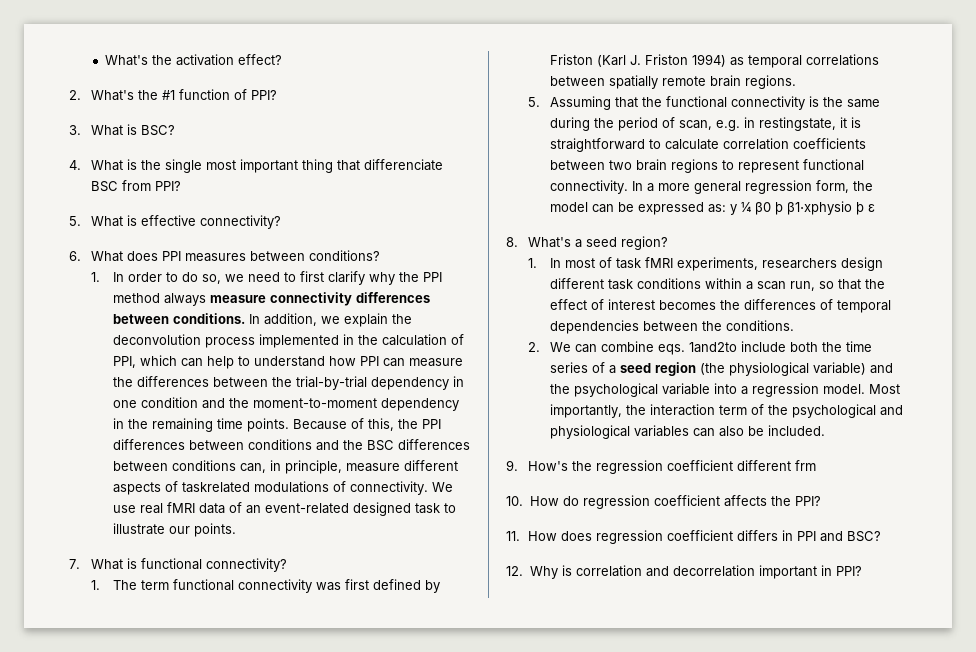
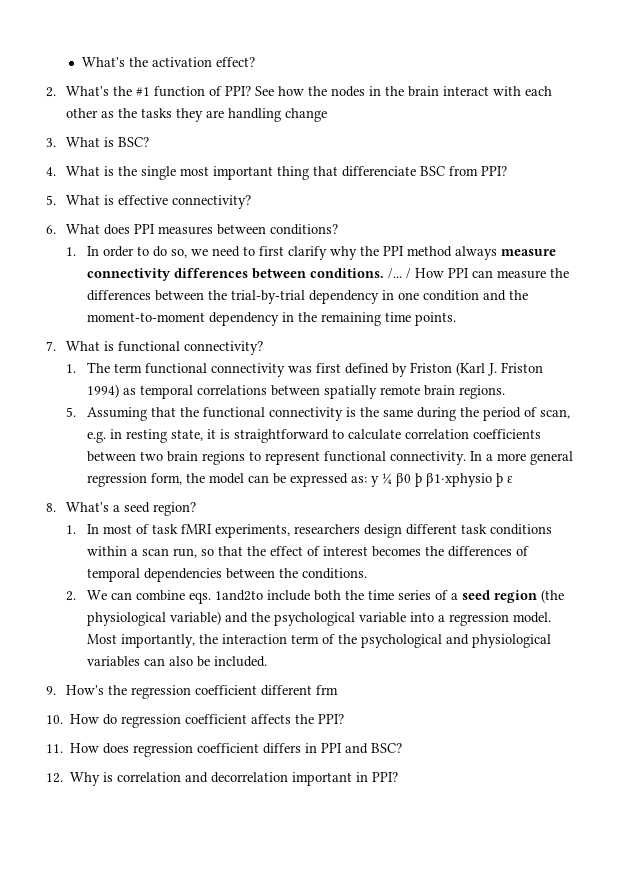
(277, 95) none -> [255,86,553,97] [66,108,328,122] See how the nodes in the brain interact with each other as the tasks they are handling change
[248,313,412,327] [112,334,464,348] [112,355,356,369] In addition, we explain the deconvolution process implemented in the calculation of PPI, which can help to understand how -> [387,268,444,279] /... / How
[292,418,441,431] [112,439,470,451] [112,460,458,474] [112,481,453,495] [112,502,456,516] [112,523,236,537] Because of this, the PPI differences between conditions and the BSC differences between conditions can, in principle, measure different aspects of taskrelated modulations of connectivity. We use real fMRI data of an event-related designed task to illustrate our points. -> (456, 319) none
[758,117,836,131] restingstate, -> [125,429,203,443] resting state,

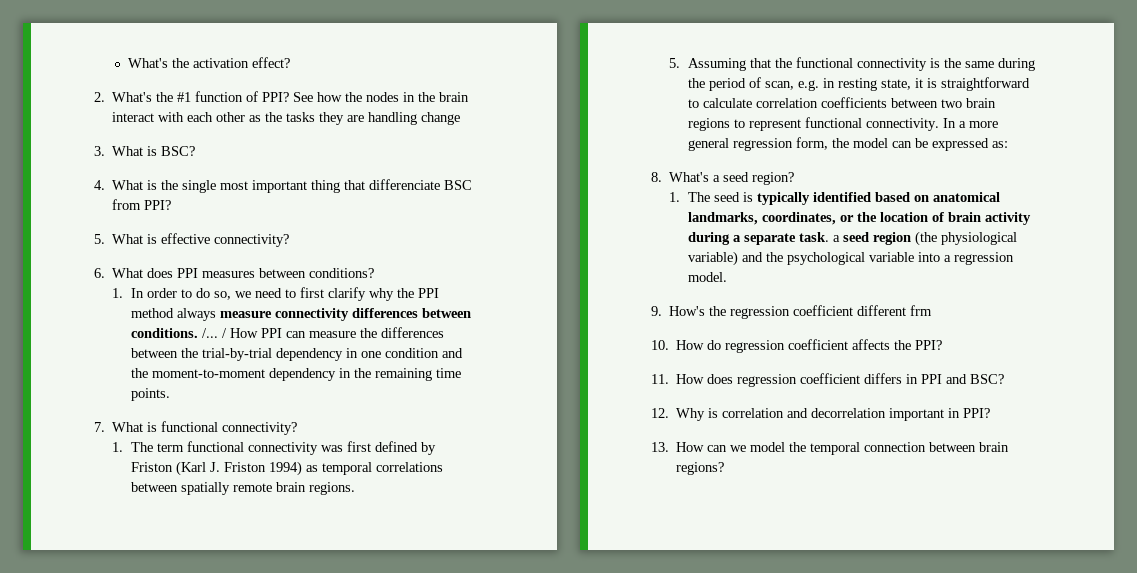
[370,473,513,487] y ¼ β0 þ β1⋅xphysio þ ε -> (1008, 144) none
[86,524,552,538] [86,546,529,558] [86,568,367,582] [66,590,448,604] In most of task fMRI experiments, researchers design different task conditions within a scan run, so that the effect of interest becomes the differences of temporal dependencies between the conditions. // 2. We can combine eqs. 1and2to include both the time series of -> [687,192,1000,205] [687,212,1031,225] [687,232,829,245] The seed is typically identified based on anatomical landmarks, coordinates, or the location of brain activity during a separate task.
[86,634,551,648] [86,656,267,667] Most importantly, the interaction term of the psychological and physiological variables can also be included. -> (727, 277) none
(399, 777) none -> [651,442,1010,455] [676,462,725,475] // 13. How can we model the temporal connection between brain regions?

